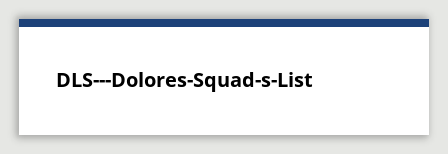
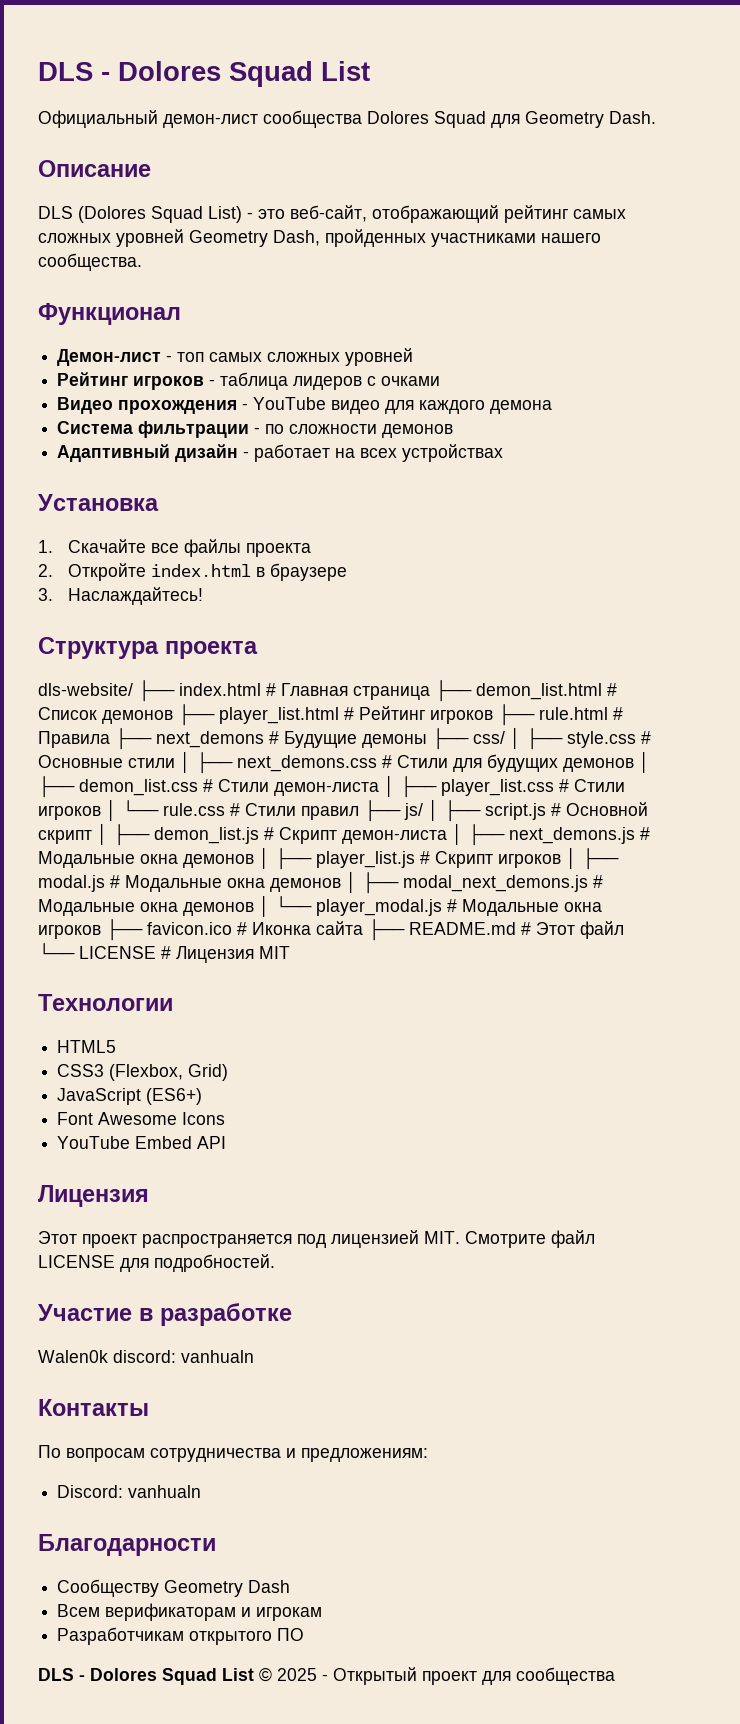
[56,72,313,92] DLS---Dolores-Squad-s-List -> [38,61,370,87] [38,110,656,128] [38,160,151,177] [38,205,626,223] [38,229,601,247] [38,253,142,271] [38,303,181,325] [57,348,414,366] [57,372,441,390] [57,397,553,414] [57,421,454,438] [57,444,504,462] [38,494,159,511] [38,539,312,557] [38,563,348,581] [38,587,204,605] [38,637,258,659] [38,680,617,702] [38,704,623,726] [38,728,651,750] [38,752,650,774] [38,776,625,798] [38,800,648,822] [38,824,650,846] [38,848,619,870] [38,872,603,894] [38,896,602,917] [38,919,624,941] [38,943,290,963] [38,994,173,1011] [57,1040,117,1053] [57,1064,229,1081] [57,1088,203,1105] [57,1112,226,1125] [57,1136,227,1149] [38,1185,149,1207] [38,1230,595,1248] [38,1254,275,1272] [38,1303,292,1326] [38,1350,254,1363] [38,1399,149,1416] [38,1445,428,1462] [57,1485,202,1498] [38,1534,216,1556] [57,1579,291,1597] [57,1603,323,1621] [57,1627,305,1645] [38,1667,615,1685] DLS - Dolores Squad List // Официальный демон-лист сообщества Dolores Squad для Geometry Dash. // Описание // DLS (Dolores Squad List) - это веб-сайт, отображающий рейтинг самых сложных уровней Geometry Dash, пройденных участниками нашего сообщества. // Функционал // Демон-лист - топ самых сложных уровней // Рейтинг игроков - таблица лидеров с очками // Видео прохождения - YouTube видео для каждого демона // Система фильтрации - по сложности демонов // Адаптивный дизайн - работает на всех устройствах // Установка // 1. Скачайте все файлы проекта // 2. Откройте index.html в браузере // 3. Наслаждайтесь! // Структура проекта // dls-website/ ├── index.html # Главная страница ├── demon_list.html # Список демонов ├── player_list.html # Рейтинг игроков ├── rule.html # Правила ├── next_demons # Будущие демоны ├── css/ │ ├── style.css # Основные стили │ ├── next_demons.css # Стили для будущих демонов │ ├── demon_list.css # Стили демон-листа │ ├── player_list.css # Стили игроков │ └── rule.css # Стили правил ├── js/ │ ├── script.js # Основной скрипт │ ├── demon_list.js # Скрипт демон-листа │ ├── next_demons.js # Модальные окна демонов │ ├── player_list.js # Скрипт игроков │ ├── modal.js # Модальные окна демонов │ ├── modal_next_demons.js # Модальные окна демонов │ └── player_modal.js # Модальные окна игроков ├── favicon.ico # Иконка сайта ├── README.md # Этот файл └── LICENSE # Лицензия MIT // Технологии // HTML5 // CSS3 (Flexbox, Grid) // JavaScript (ES6+) // Font Awesome Icons // YouTube Embed API // Лицензия // Этот проект распространяется под лицензией MIT. Смотрите файл LICENSE для подробностей. // Участие в разработке // Walen0k discord: vanhualn // Контакты // По вопросам сотрудничества и предложениям: // Discord: vanhualn // Благодарности // Сообществу Geometry Dash // Всем верификаторам и игрокам // Разработчикам открытого ПО // DLS - Dolores Squad List © 2025 - Открытый проект для сообщества

